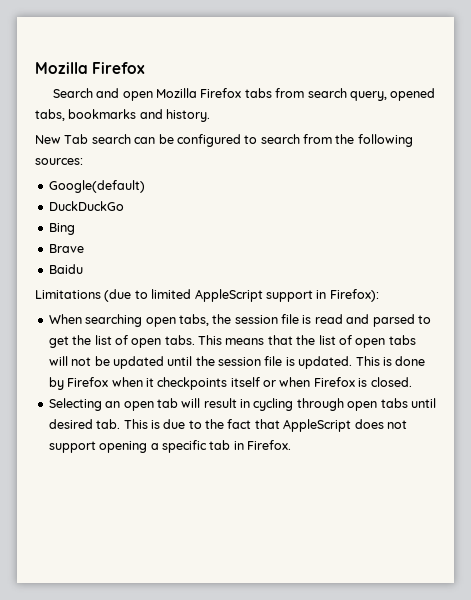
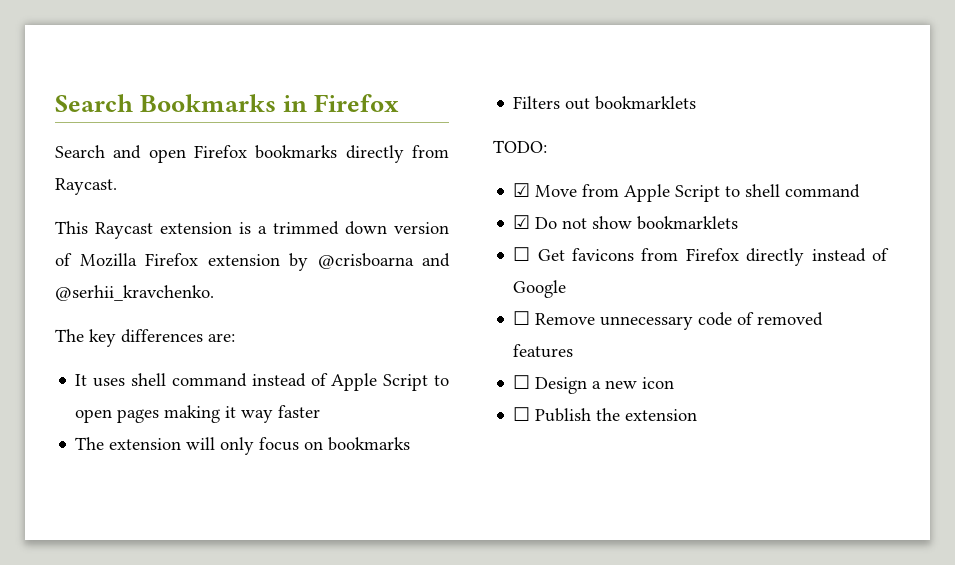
[35,62,88,74] Mozilla -> [55,94,308,112] Search Bookmarks in
[156,88,436,101] [35,109,211,122] [35,134,413,147] [35,158,83,165] [48,180,145,193] [48,201,124,211] [48,223,75,235] [48,244,84,253] [48,264,83,274] [35,289,379,302] [48,314,431,327] [48,335,416,348] [48,356,426,369] [48,377,412,390] [48,398,436,411] [48,419,407,432] [48,440,291,453] Mozilla Firefox tabs from search query, opened tabs, bookmarks and history. // New Tab search can be configured to search from the following sources: // Google(default) // DuckDuckGo // Bing // Brave // Baidu // Limitations (due to limited AppleScript support in Firefox): // When searching open tabs, the session file is read and parsed to get the list of open tabs. This means that the list of open tabs will not be updated until the session file is updated. This is done by Firefox when it checkpoints itself or when Firefox is closed. // Selecting an open tab will result in cycling through open tabs until desired tab. This is due to the fact that AppleScript does not support opening a specific tab in Firefox. -> [194,145,449,163] [55,178,117,195] [55,221,449,239] [55,253,450,271] [55,285,214,301] [55,329,235,347] [75,373,450,391] [75,405,321,423] [75,437,411,455] [513,96,697,110] [493,140,547,153] [513,183,861,202] [513,215,739,230] [513,247,889,266] [513,280,567,298] [513,311,824,330] [513,344,574,358] [513,375,675,394] [513,407,698,422] Firefox bookmarks directly from Raycast. // This Raycast extension is a trimmed down version of Mozilla Firefox extension by @crisboarna and @serhii_kravchenko. // The key differences are: // It uses shell command instead of Apple Script to open pages making it way faster // The extension will only focus on bookmarks // Filters out bookmarklets // TODO: // ☑ Move from Apple Script to shell command // ☑ Do not show bookmarklets // ☐ Get favicons from Firefox directly instead of Google // ☐ Remove unnecessary code of removed features // ☐ Design a new icon // ☐ Publish the extension

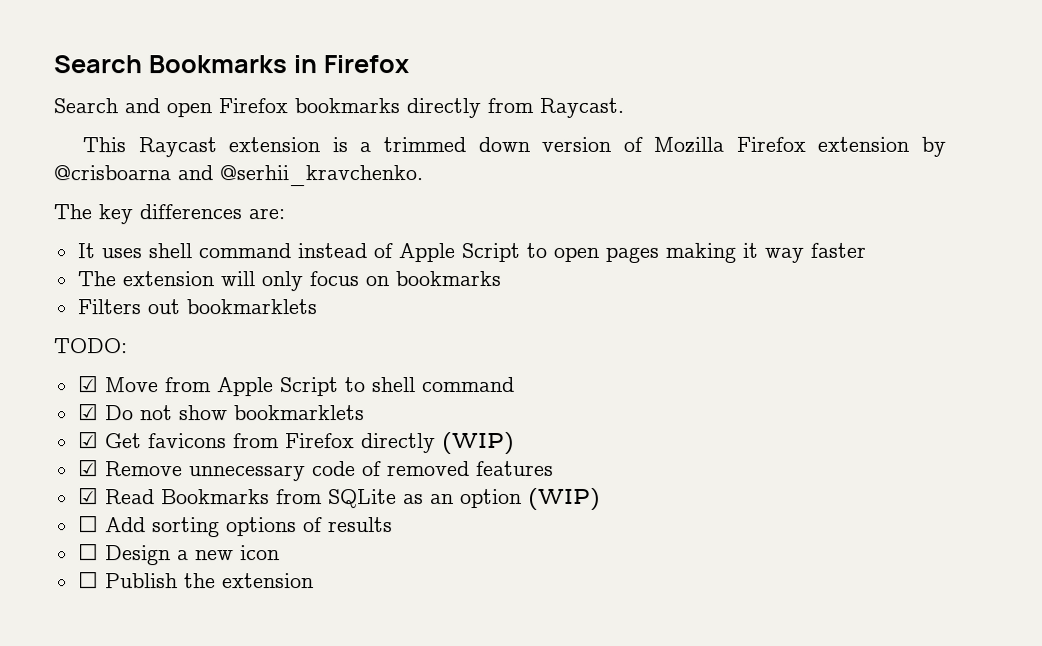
[513,247,531,261] ☐ -> [77,431,99,449] ☑
[811,248,889,262] [513,280,567,298] [513,311,531,325] instead of Google // ☐ -> [441,432,515,456] [77,459,99,477] (WIP) // ☑
(574, 351) none -> [77,487,601,511] [77,515,393,538] // ☑ Read Bookmarks from SQLite as an option (WIP) // ☐ Add sorting options of results

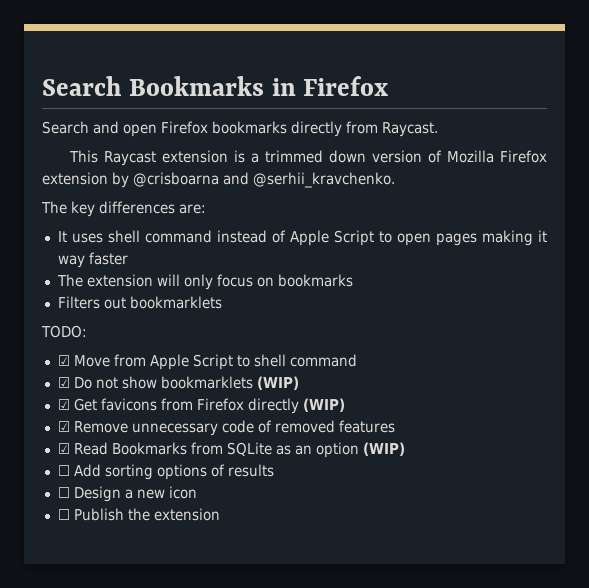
(365, 413) none -> [256,376,299,390] (WIP)

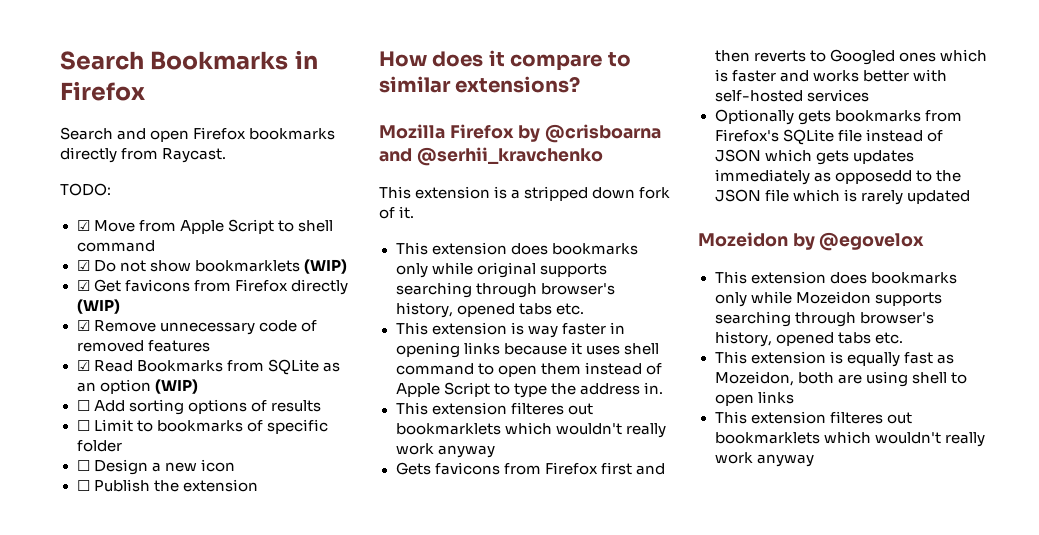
[68,150,548,166] [42,172,395,188] [41,201,206,217] [57,230,547,246] [57,252,128,268] [56,274,353,290] [57,296,222,309] // This Raycast extension is a trimmed down version of Mozilla Firefox extension by @crisboarna and @serhii_kravchenko. // The key differences are: // It uses shell command instead of Apple Script to open pages making it way faster // The extension will only focus on bookmarks // Filters out bookmarklets -> (227, 155) none
(274, 470) none -> [76,419,328,434] [76,440,122,452] // ☐ Limit to bookmarks of specific folder
(220, 514) none -> [379,50,631,71] [379,76,581,93] [379,124,662,143] [379,147,603,166] [379,186,671,201] [379,206,415,219] [395,242,638,255] [395,262,607,278] [395,282,615,298] [395,302,584,318] [395,322,625,338] [395,342,659,358] [395,362,662,377] [395,382,663,398] [395,402,593,415] [395,422,666,438] [395,443,495,458] [395,462,665,475] [714,49,987,65] [714,69,947,82] [714,89,869,102] [714,109,962,125] [714,129,943,145] [714,149,914,165] [714,169,961,185] [714,189,970,205] [698,232,925,251] [714,271,957,284] [714,291,942,307] [714,311,934,327] [714,331,903,347] [714,351,954,367] [714,371,967,387] [714,391,794,406] [714,411,912,424] [714,431,985,447] [714,452,814,467] // How does it compare to similar extensions? // Mozilla Firefox by @crisboarna and @serhii_kravchenko // This extension is a stripped down fork of it. // This extension does bookmarks only while original supports searching through browser's history, opened tabs etc. // This extension is way faster in opening links because it uses shell command to open them instead of Apple Script to type the address in. // This extension filteres out bookmarklets which wouldn't really work anyway // Gets favicons from Firefox first and then reverts to Googled ones which is faster and works better with self-hosted services // Optionally gets bookmarks from Firefox's SQLite file instead of JSON which gets updates immediately as opposedd to the JSON file which is rarely updated // Mozeidon by @egovelox // This extension does bookmarks only while Mozeidon supports searching through browser's history, opened tabs etc. // This extension is equally fast as Mozeidon, both are using shell to open links // This extension filteres out bookmarklets which wouldn't really work anyway

